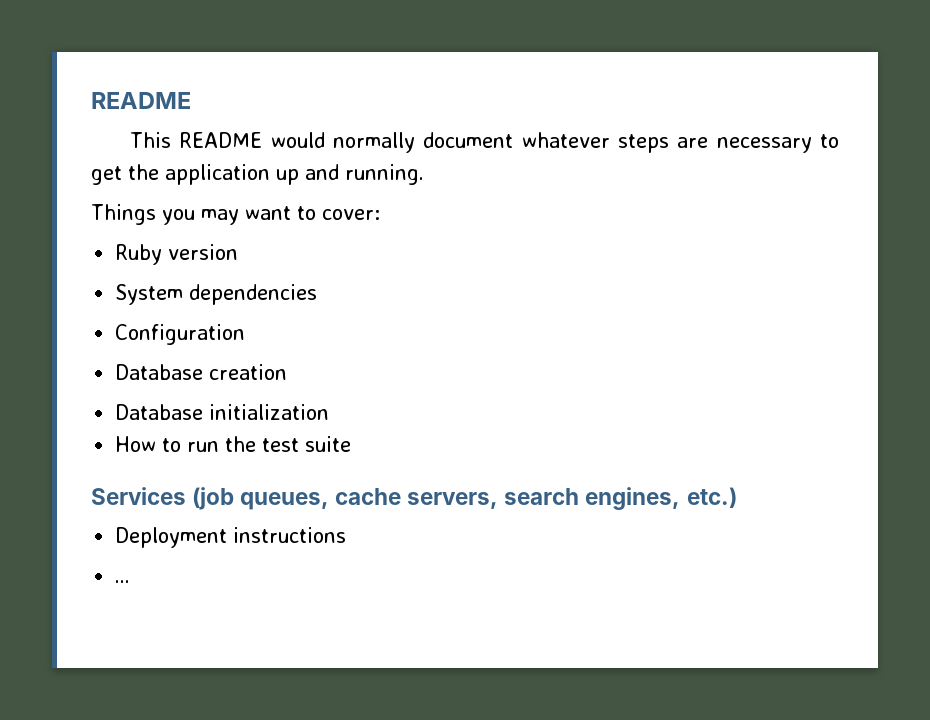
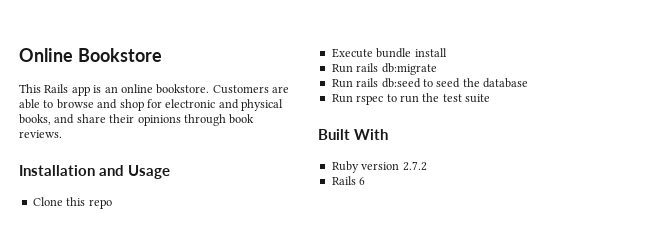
[91,92,191,109] README -> [19,48,162,62] Online Bookstore
[179,132,839,153] [91,164,424,185] [91,204,380,225] [115,244,239,265] [115,284,318,305] [115,324,246,345] [115,364,288,380] [115,404,330,420] [115,436,157,452] README would normally document whatever steps are necessary to get the application up and running. // Things you may want to cover: // Ruby version // System dependencies // Configuration // Database creation // Database initialization // How -> [44,84,289,96] [19,99,283,111] [19,114,255,126] [19,130,62,138] [19,165,171,179] [32,197,112,209] [331,48,447,58] [331,63,437,75] [331,78,528,88] [331,94,384,105] Rails app is an online bookstore. Customers are able to browse and shop for electronic and physical books, and share their opinions through book reviews. // Installation and Usage // Clone this repo // Execute bundle install // Run rails db:migrate // Run rails db:seed to seed the database // Run rspec
[91,487,737,510] [115,527,347,548] [115,580,131,583] Services (job queues, cache servers, search engines, etc.) // Deployment instructions // ... -> [318,129,389,140] [331,161,427,173] [331,176,366,185] Built With // Ruby version 2.7.2 // Rails 6

